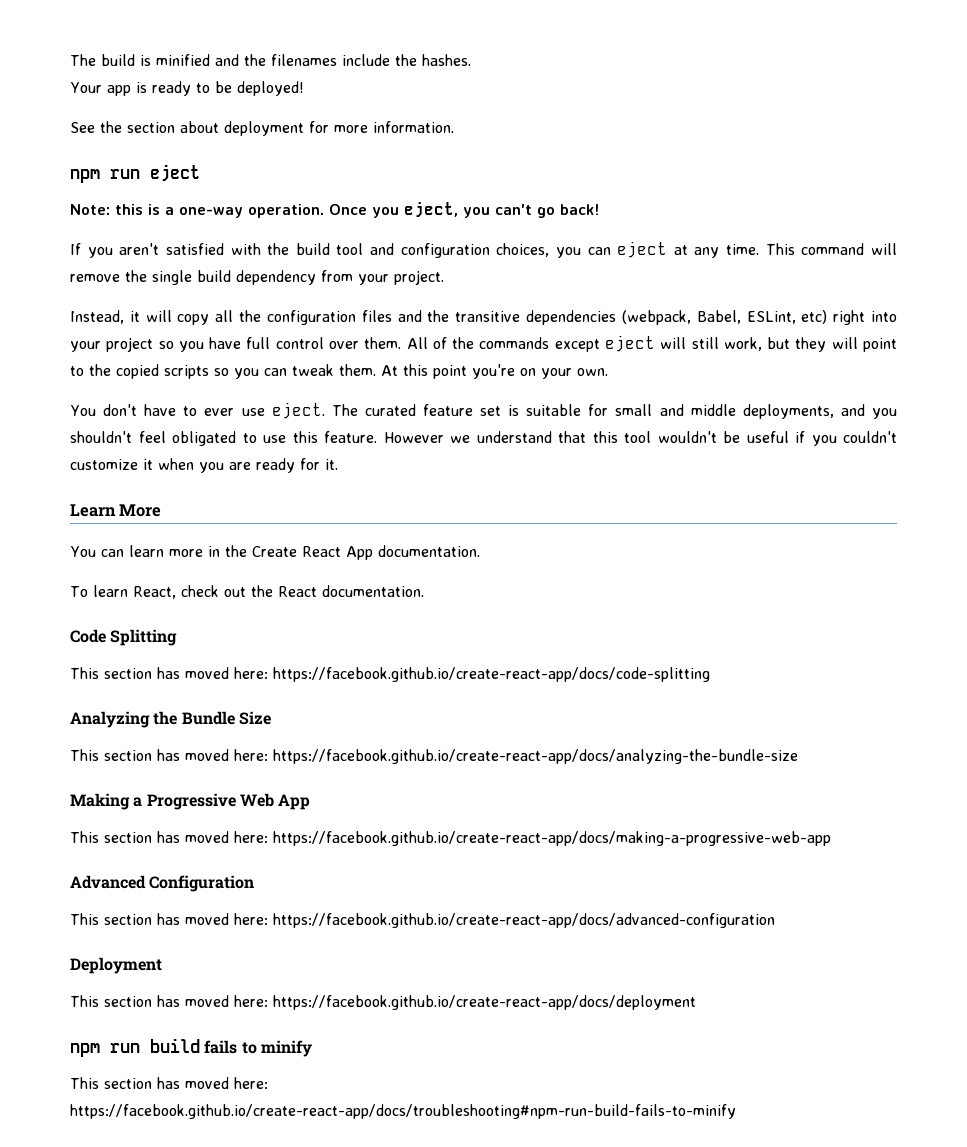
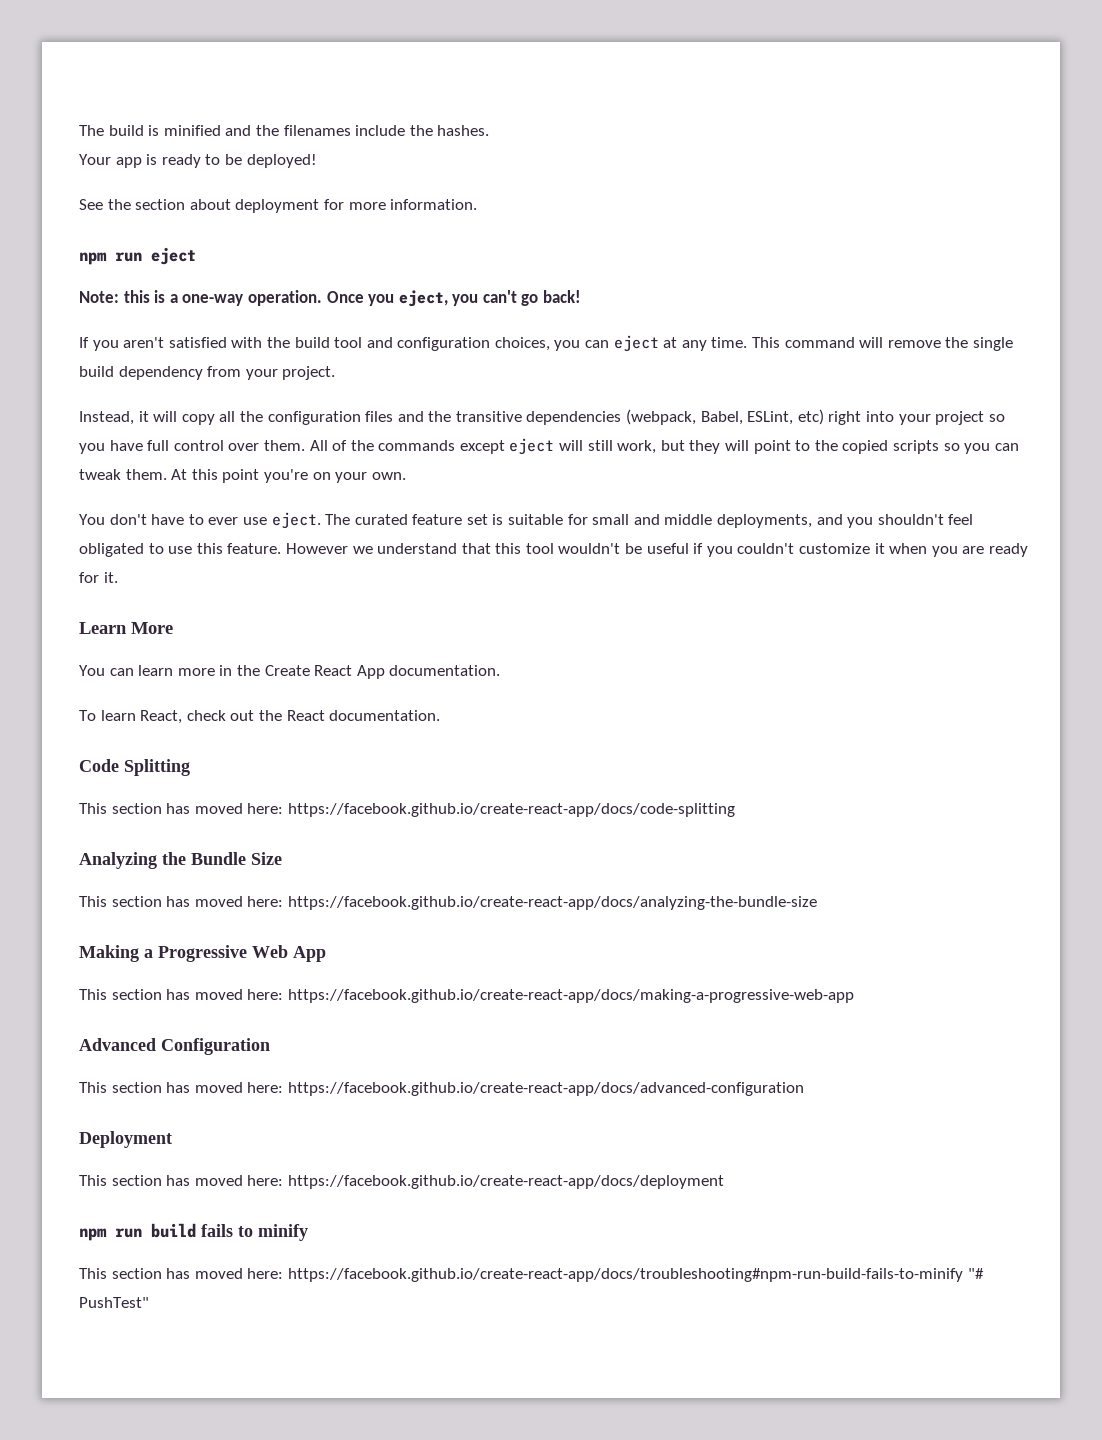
(736, 1111) none -> [967,1268,984,1279] [79,1297,149,1308] "# PushTest"

